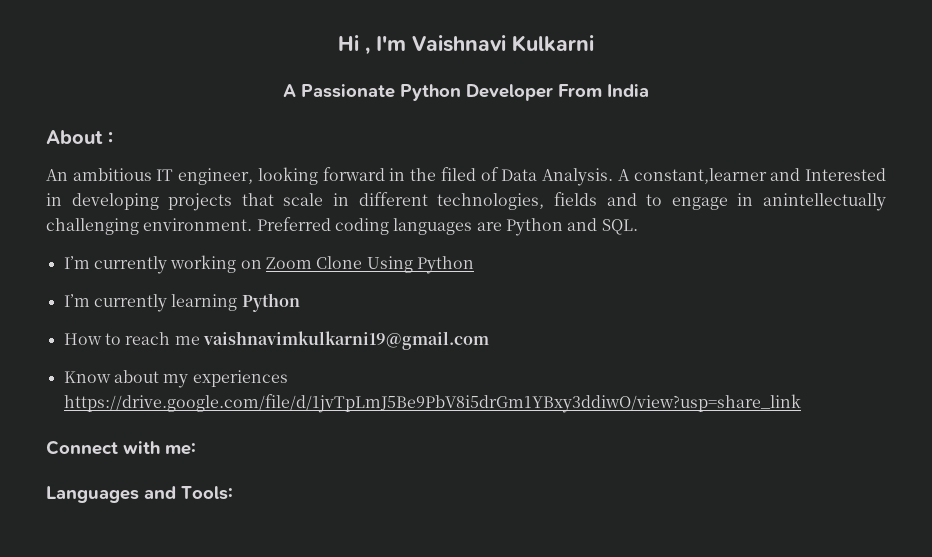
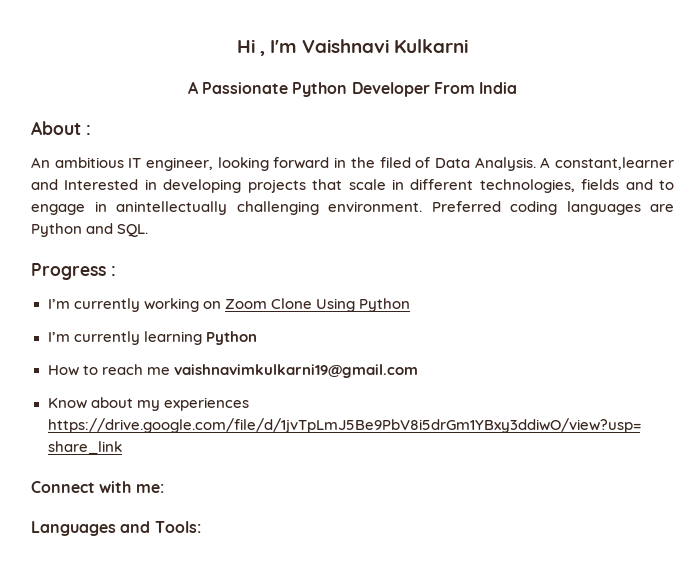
(638, 227) none -> [31,263,116,280] // Progress :

